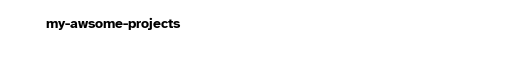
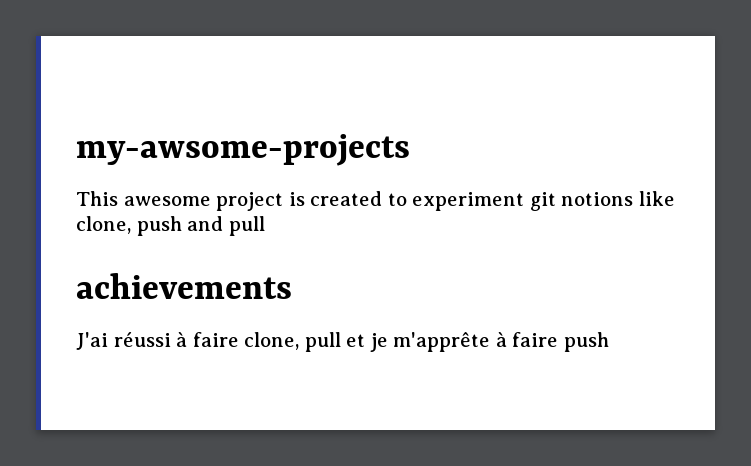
(181, 23) none -> [76,191,675,211] [76,216,265,236] [76,273,292,299] [76,332,609,352] // This awesome project is created to experiment git notions like clone, push and pull // achievements // J'ai réussi à faire clone, pull et je m'apprête à faire push

